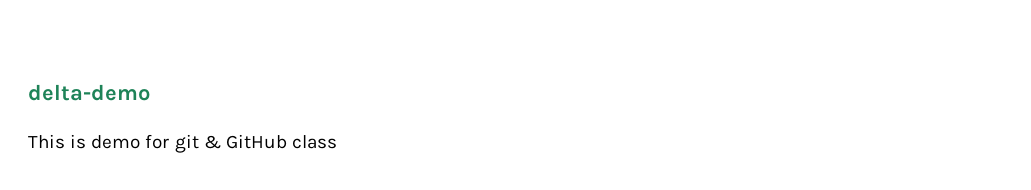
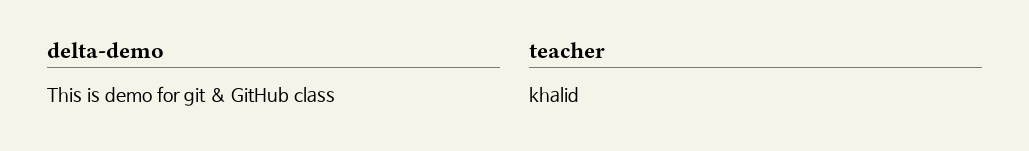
(337, 142) none -> [529,42,605,58] [529,87,579,103] // teacher // khalid

